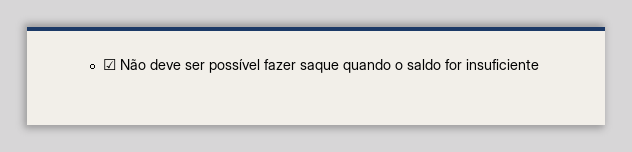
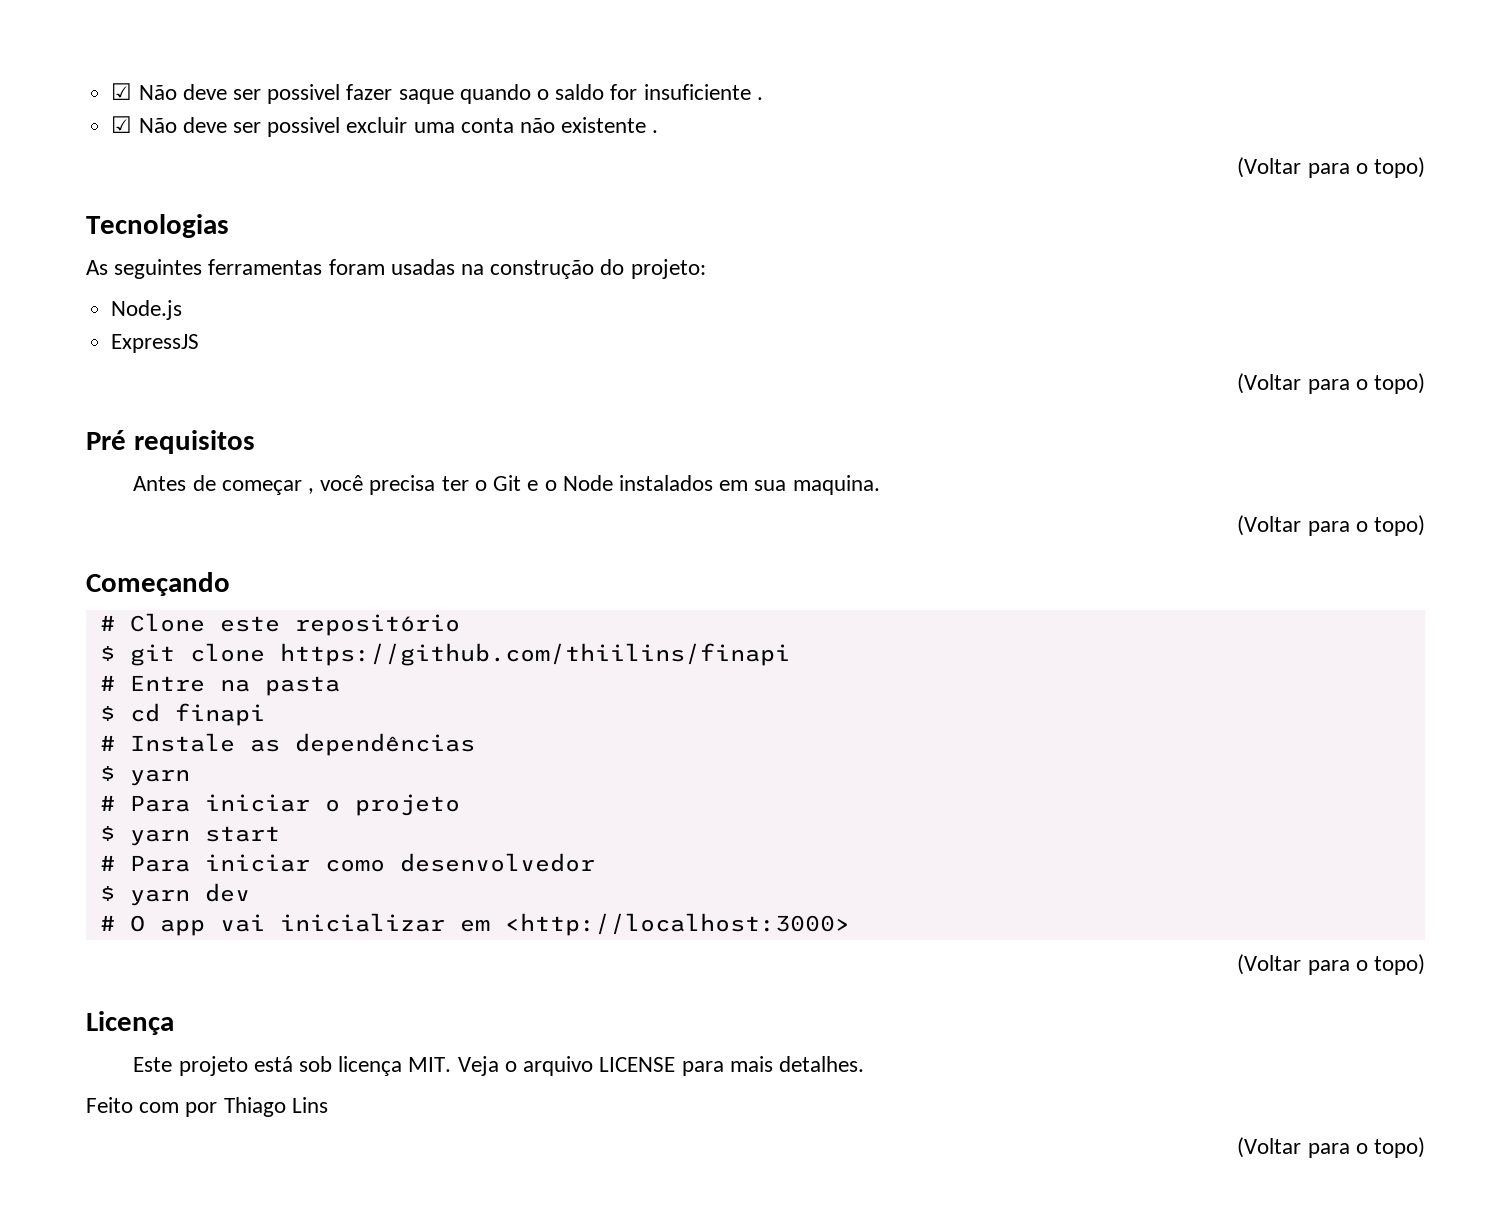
[102,59,260,73] ☑ Não deve ser possível -> [111,83,341,104] ☑ Não deve ser possivel
(539, 64) none -> [756,97,763,100] [111,116,659,137] [1237,157,1425,178] [86,214,229,238] [86,259,706,279] [111,300,183,320] [111,334,200,353] [1237,373,1425,394] [86,430,255,454] [133,475,880,495] [1237,515,1425,536] [86,572,230,596] [99,613,460,636] [99,643,790,666] [99,675,340,696] [99,703,265,726] [99,733,475,756] [99,765,190,786] [99,794,460,816] [99,825,280,846] [99,853,595,872] [99,883,250,906] [99,913,850,936] [1237,954,1425,975] [86,1011,174,1035] [133,1056,864,1076] [86,1097,328,1117] [1237,1137,1425,1158] . // ☑ Não deve ser possivel excluir uma conta não existente . // (Voltar para o topo) // Tecnologias // As seguintes ferramentas foram usadas na construção do projeto: // Node.js // ExpressJS // (Voltar para o topo) // Pré requisitos // Antes de começar , você precisa ter o Git e o Node instalados em sua maquina. // (Voltar para o topo) // Começando // # Clone este repositório // $ git clone https://github.com/thiilins/finapi // # Entre na pasta // $ cd finapi // # Instale as dependências // $ yarn // # Para iniciar o projeto // $ yarn start // # Para iniciar como desenvolvedor // $ yarn dev // # O app vai inicializar em <http://localhost:3000> // (Voltar para o topo) // Licença // Este projeto está sob licença MIT. Veja o arquivo LICENSE para mais detalhes. // Feito com por Thiago Lins // (Voltar para o topo)

